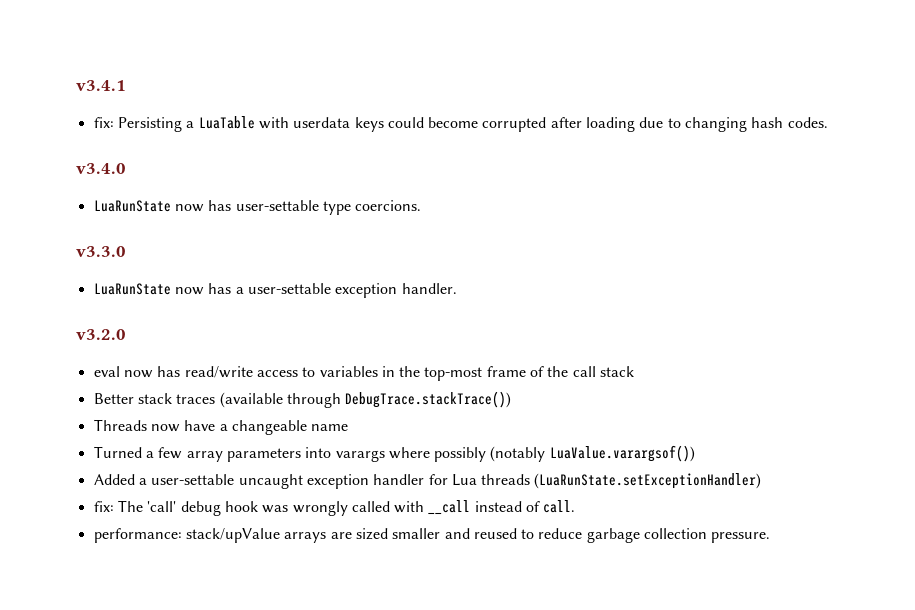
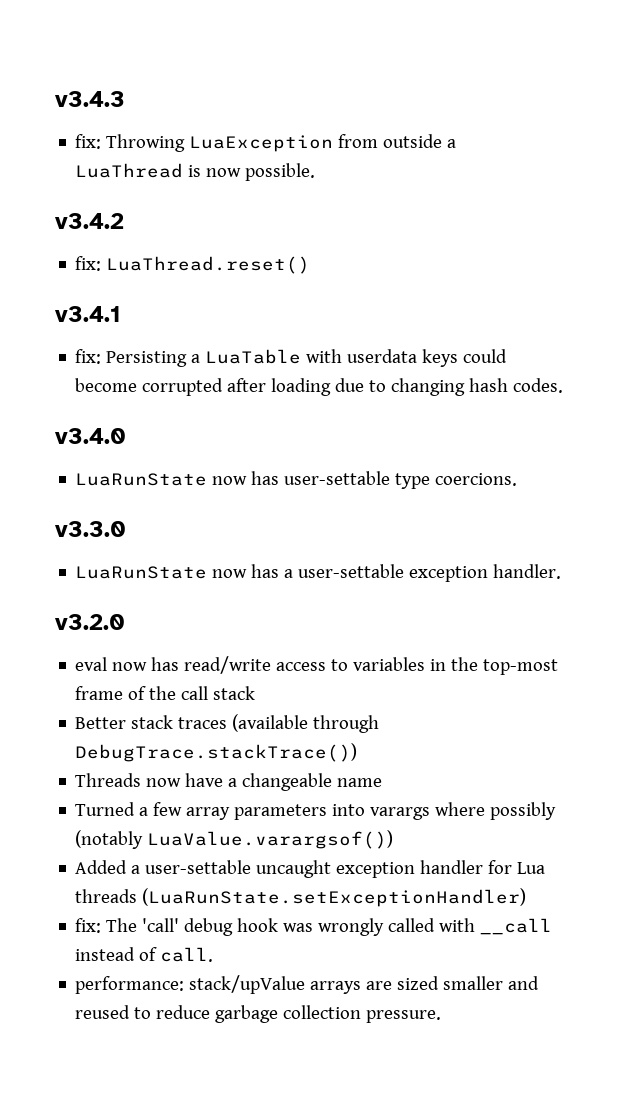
(76, 85) none -> [55,91,125,107] [75,134,457,152] [75,163,316,181] [55,213,124,229] [75,256,311,274] v3.4.3 // fix: Throwing LuaException from outside a LuaThread is now possible. // v3.4.2 // fix: LuaThread.reset() //

